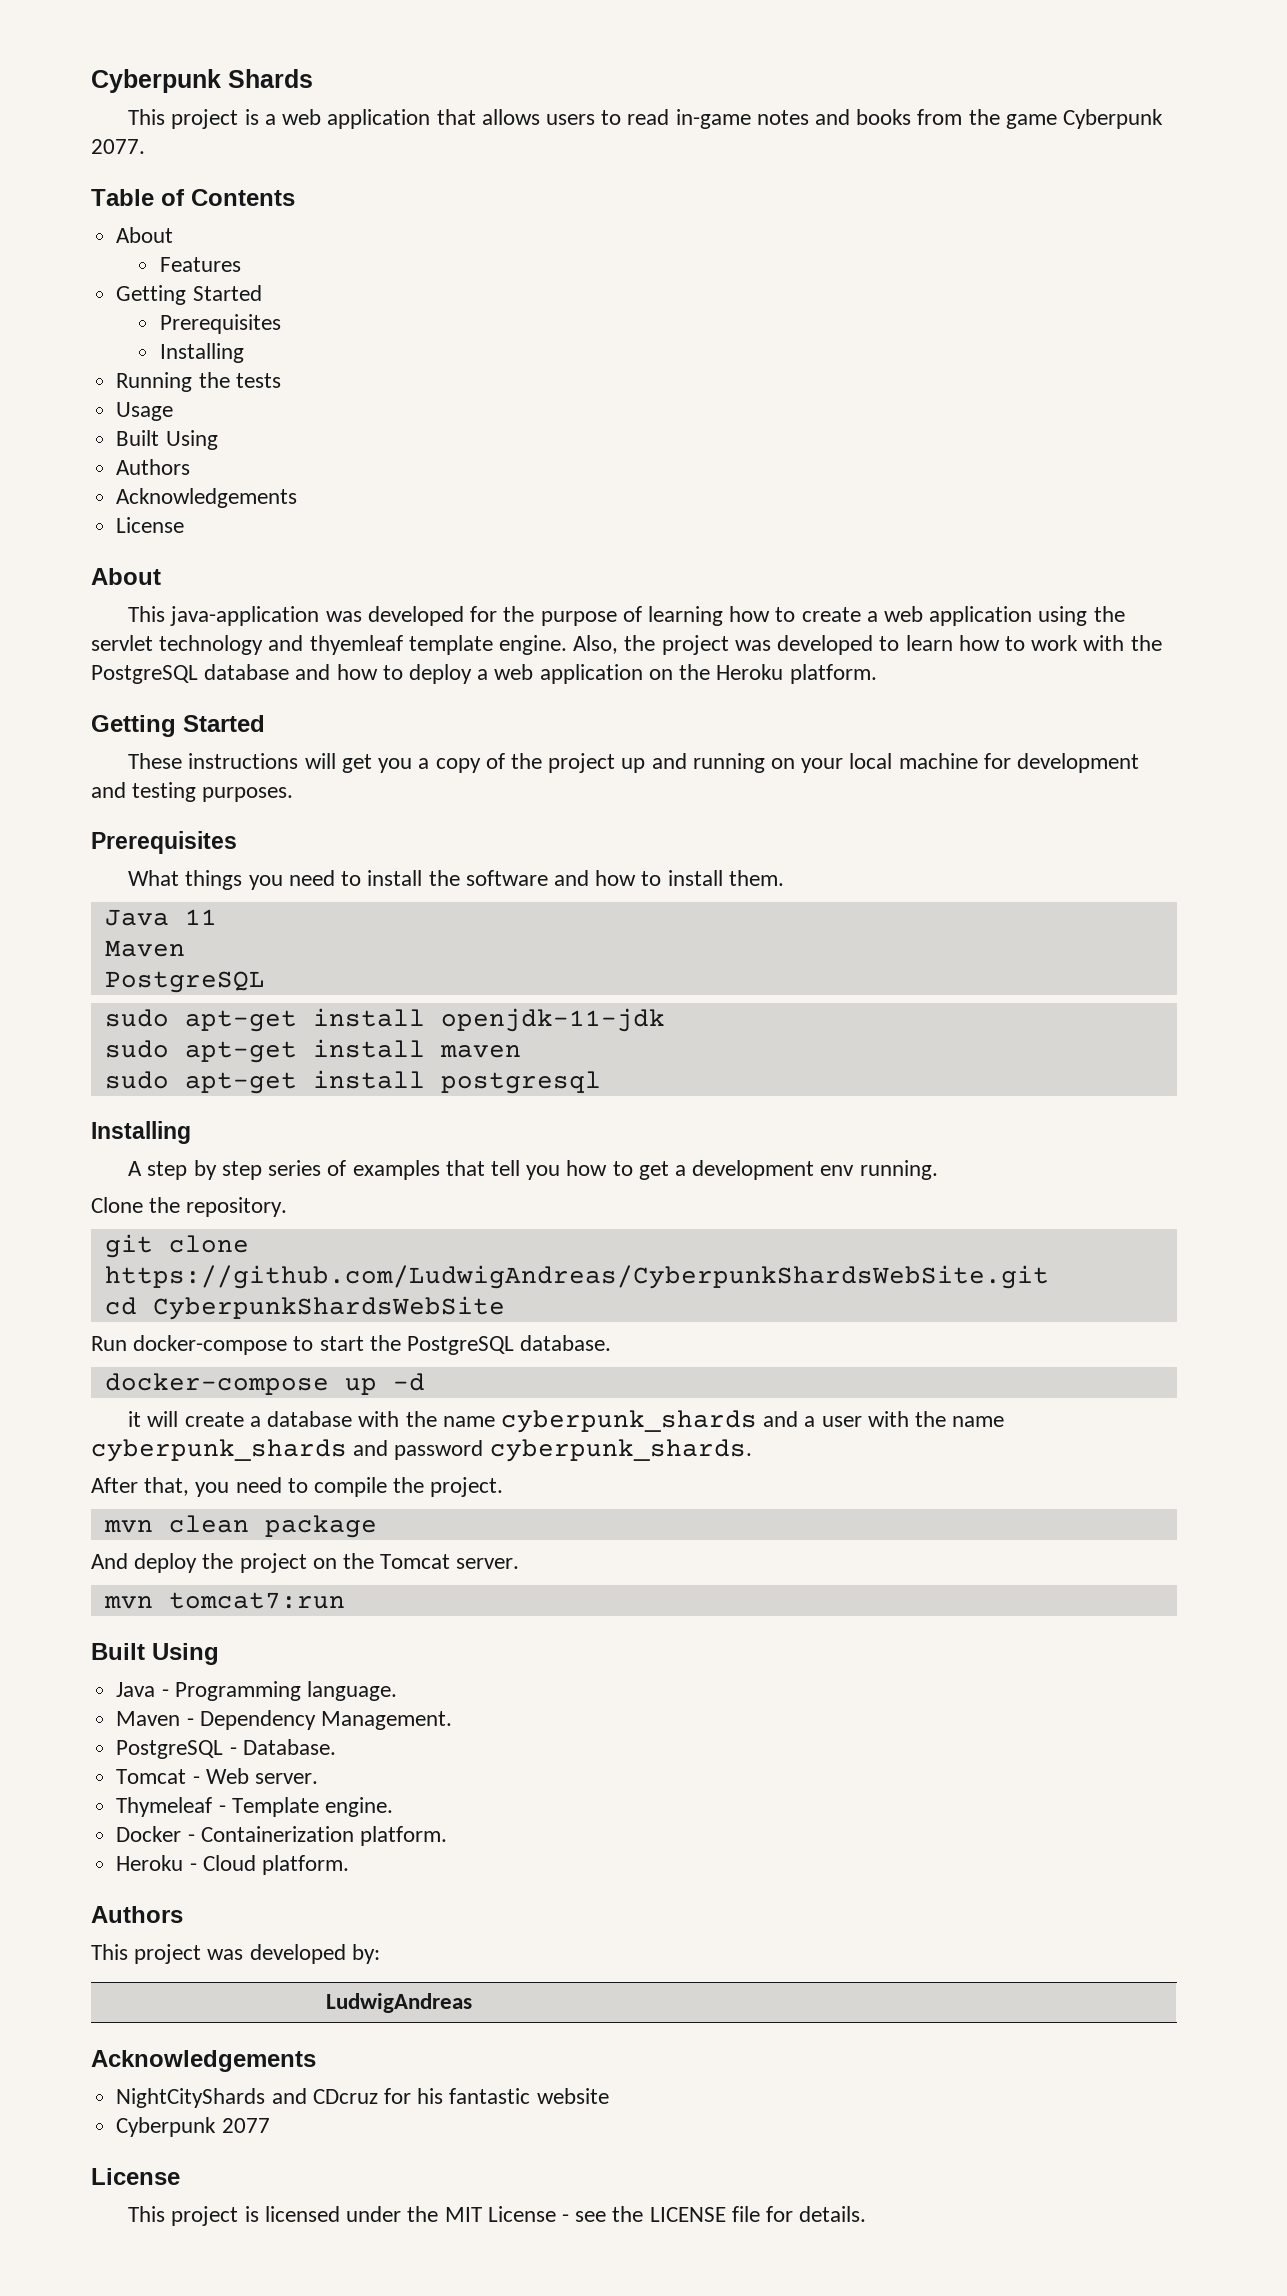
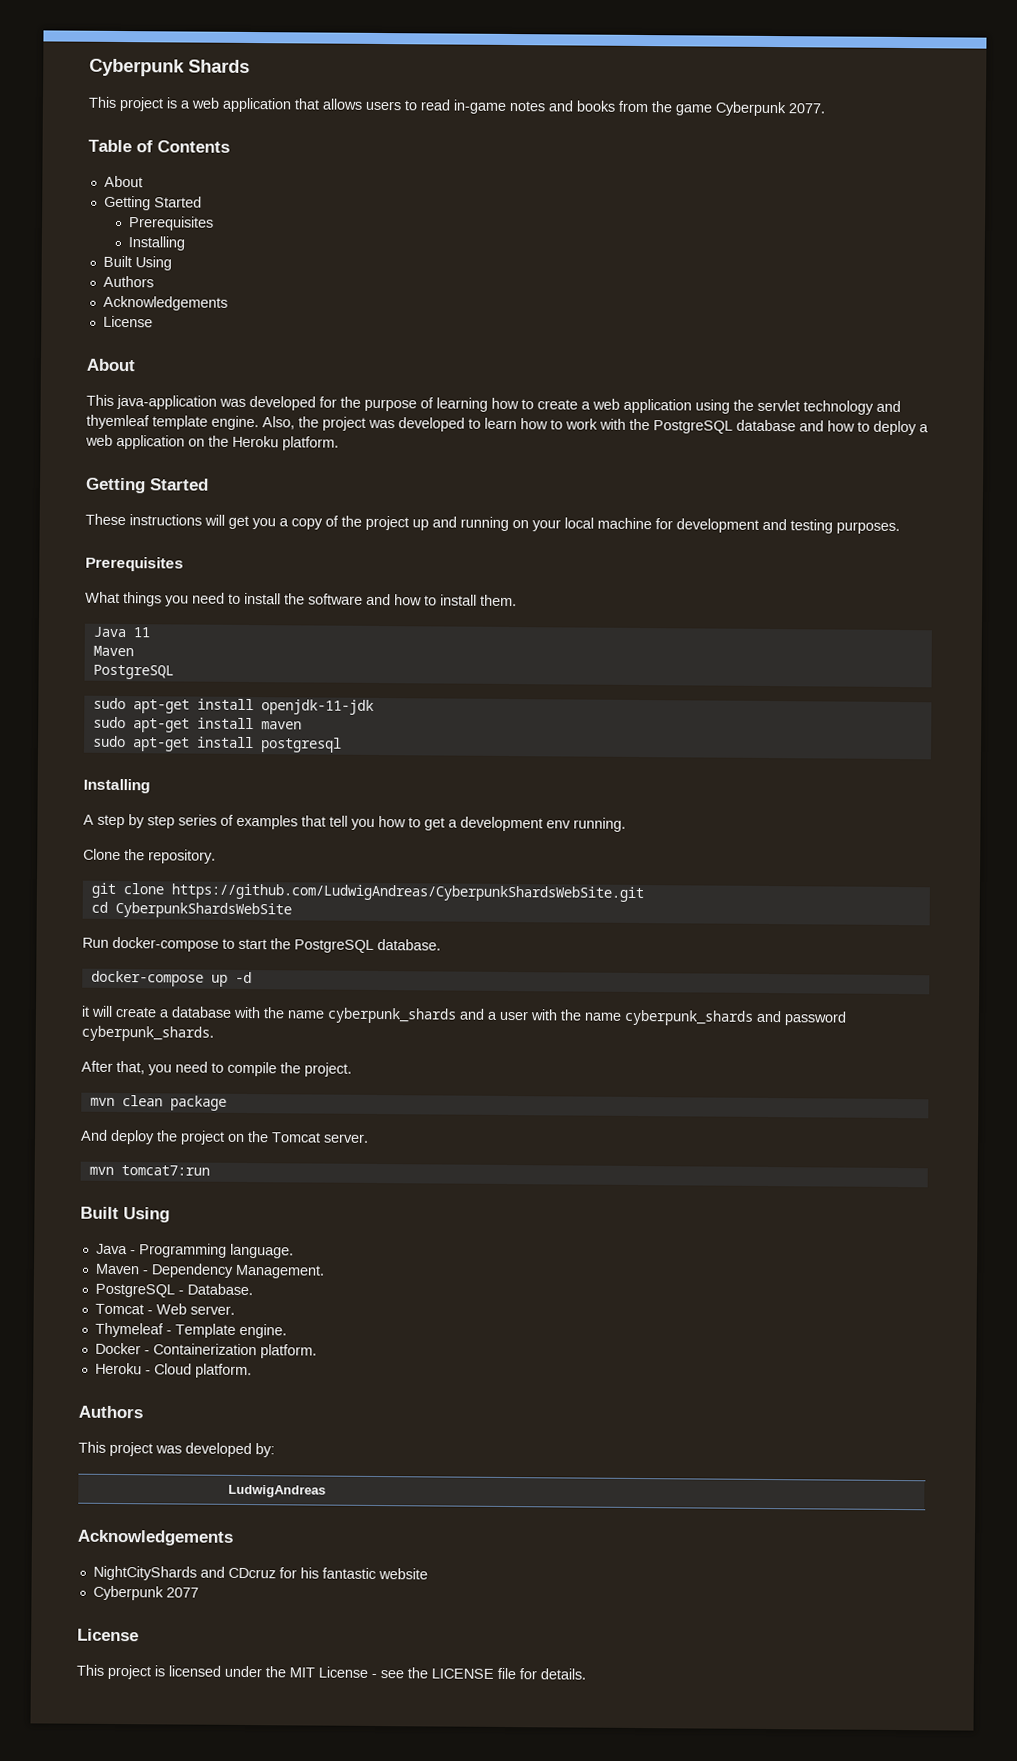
[160,257,242,272] // Features -> (143, 181) none
[116,372,281,392] [116,402,174,421] // Running the tests // Usage -> (186, 243) none

